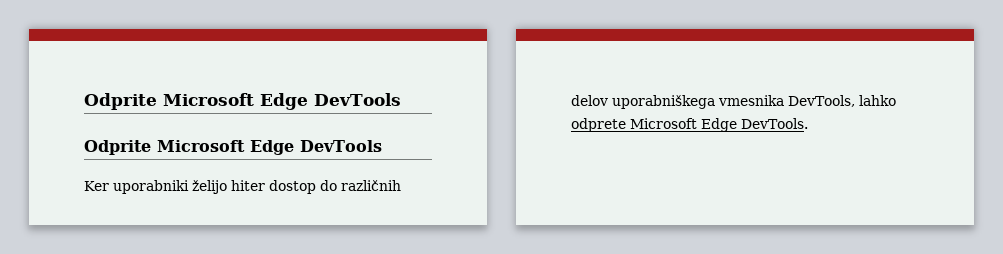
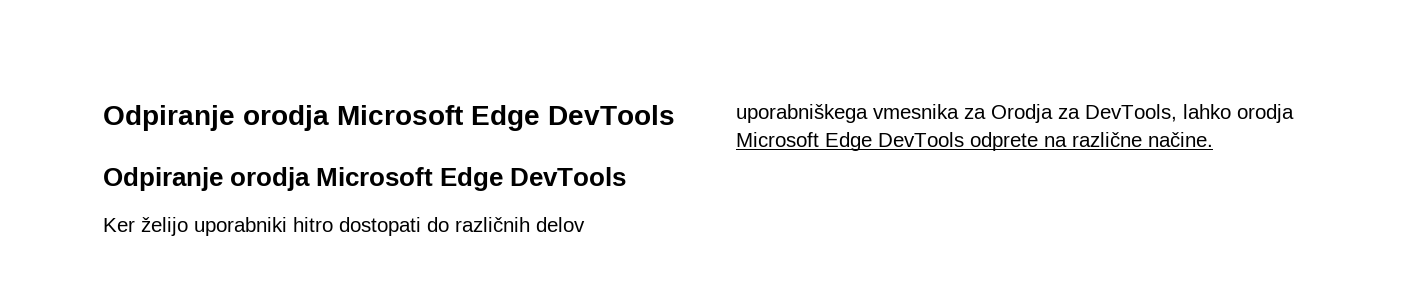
[84,93,401,110] [84,140,151,155] Odprite Microsoft Edge DevTools // Odprite -> [103,105,675,131] [103,167,311,191] Odpiranje orodja Microsoft Edge DevTools // Odpiranje orodja
[113,180,316,194] uporabniki želijo hiter dostop -> [141,217,421,236] želijo uporabniki hitro dostopati
(784, 100) none -> [964,104,1080,123] za Orodja za
[571,118,808,132] odprete Microsoft Edge DevTools. -> [1237,104,1294,123] [736,132,1213,151] orodja Microsoft Edge DevTools odprete na različne načine.

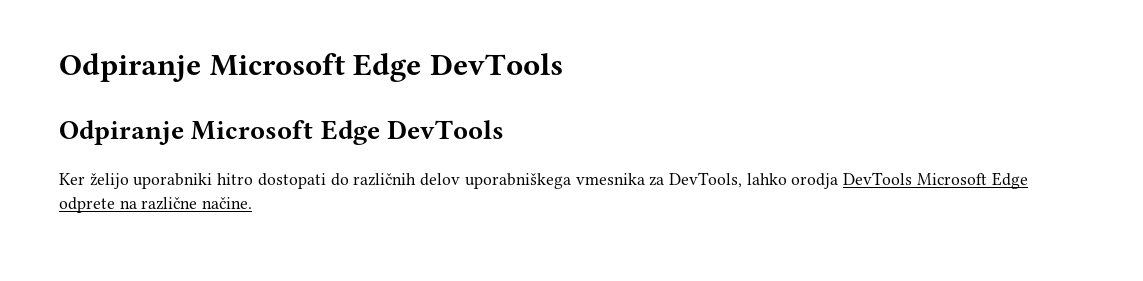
[103,105,329,131] Odpiranje orodja -> [59,53,201,82] Odpiranje
[230,167,311,191] orodja -> (184, 132) none
[991,104,1080,123] Orodja za -> (665, 181) none
[736,132,964,151] Microsoft Edge DevTools -> [843,172,1028,189] DevTools Microsoft Edge

